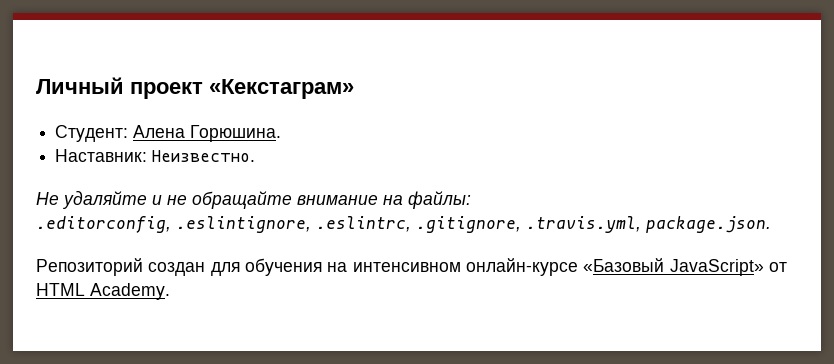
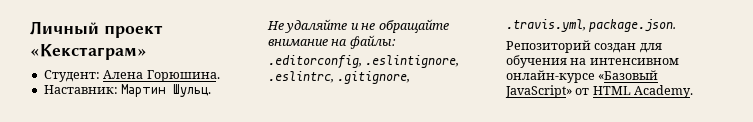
[152,150,256,162] Неизвестно. -> [121,84,212,97] Мартин Шульц.

